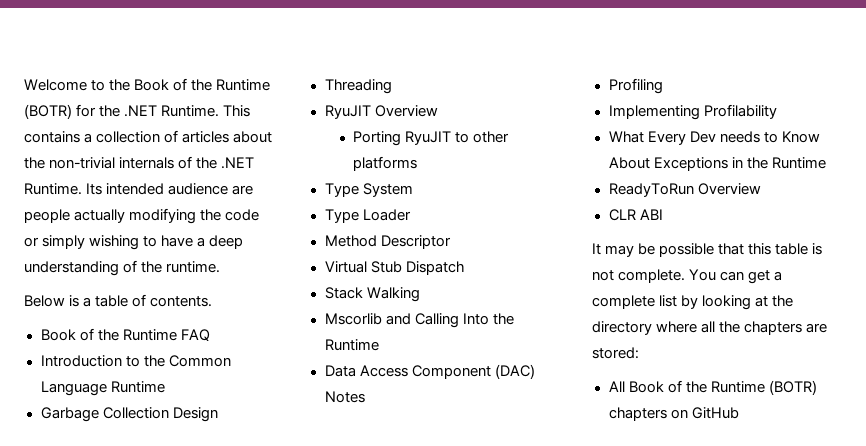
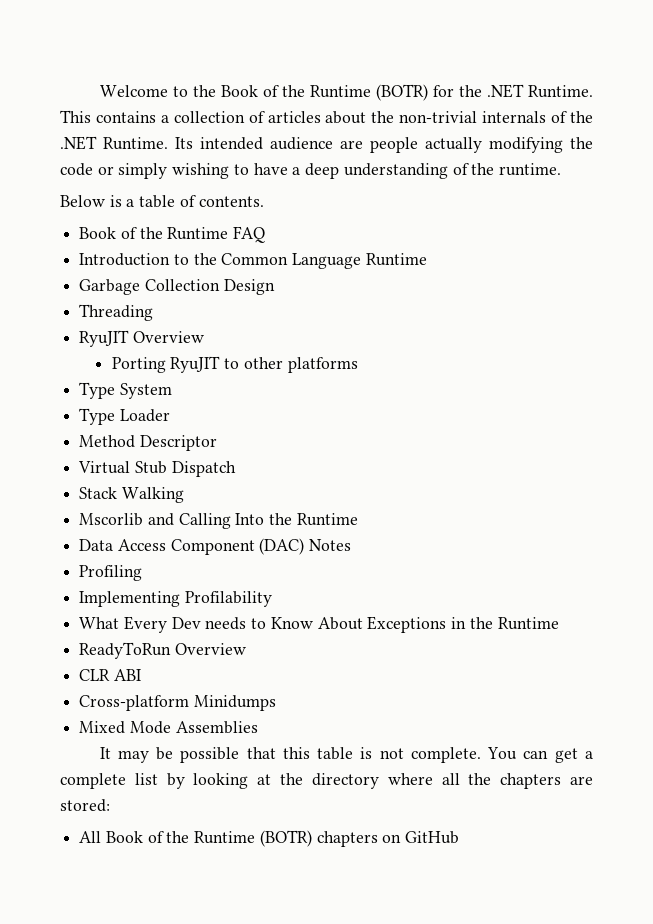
(663, 214) none -> [79,695,276,711] [79,721,258,734] // Cross-platform Minidumps // Mixed Mode Assemblies

